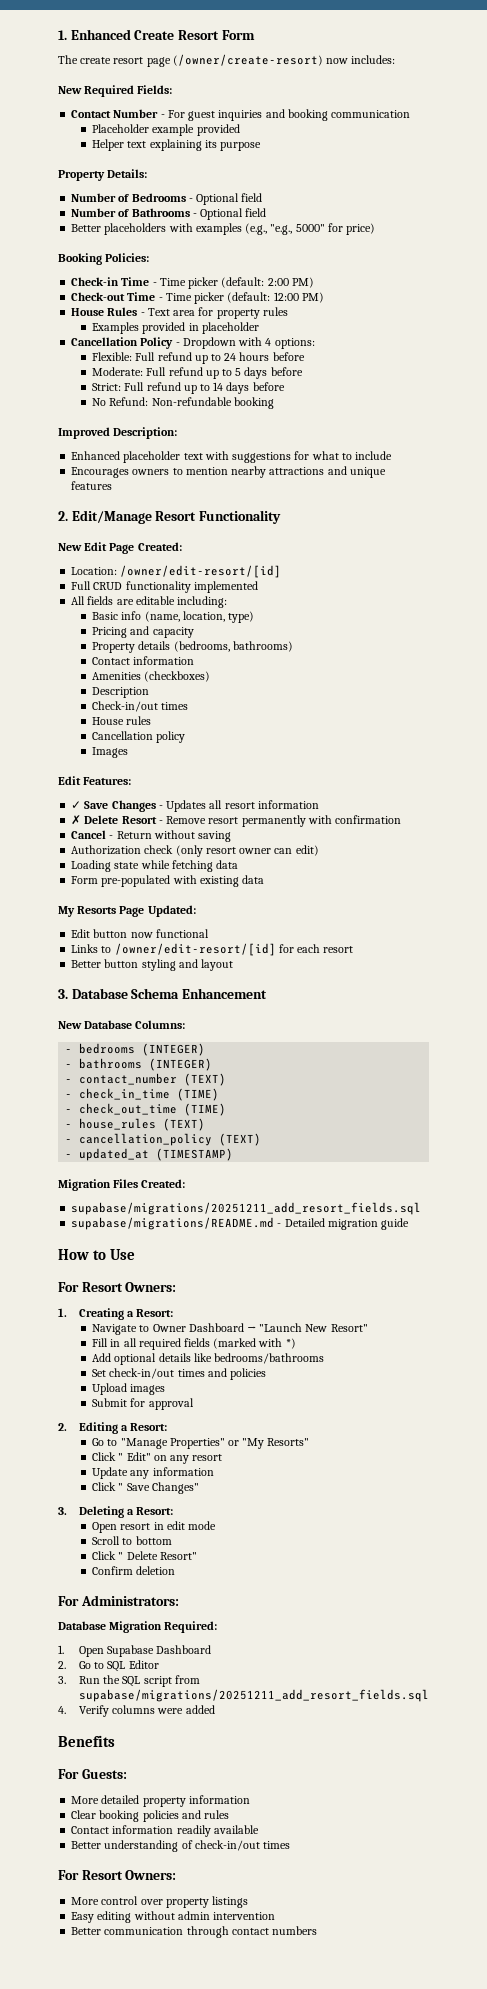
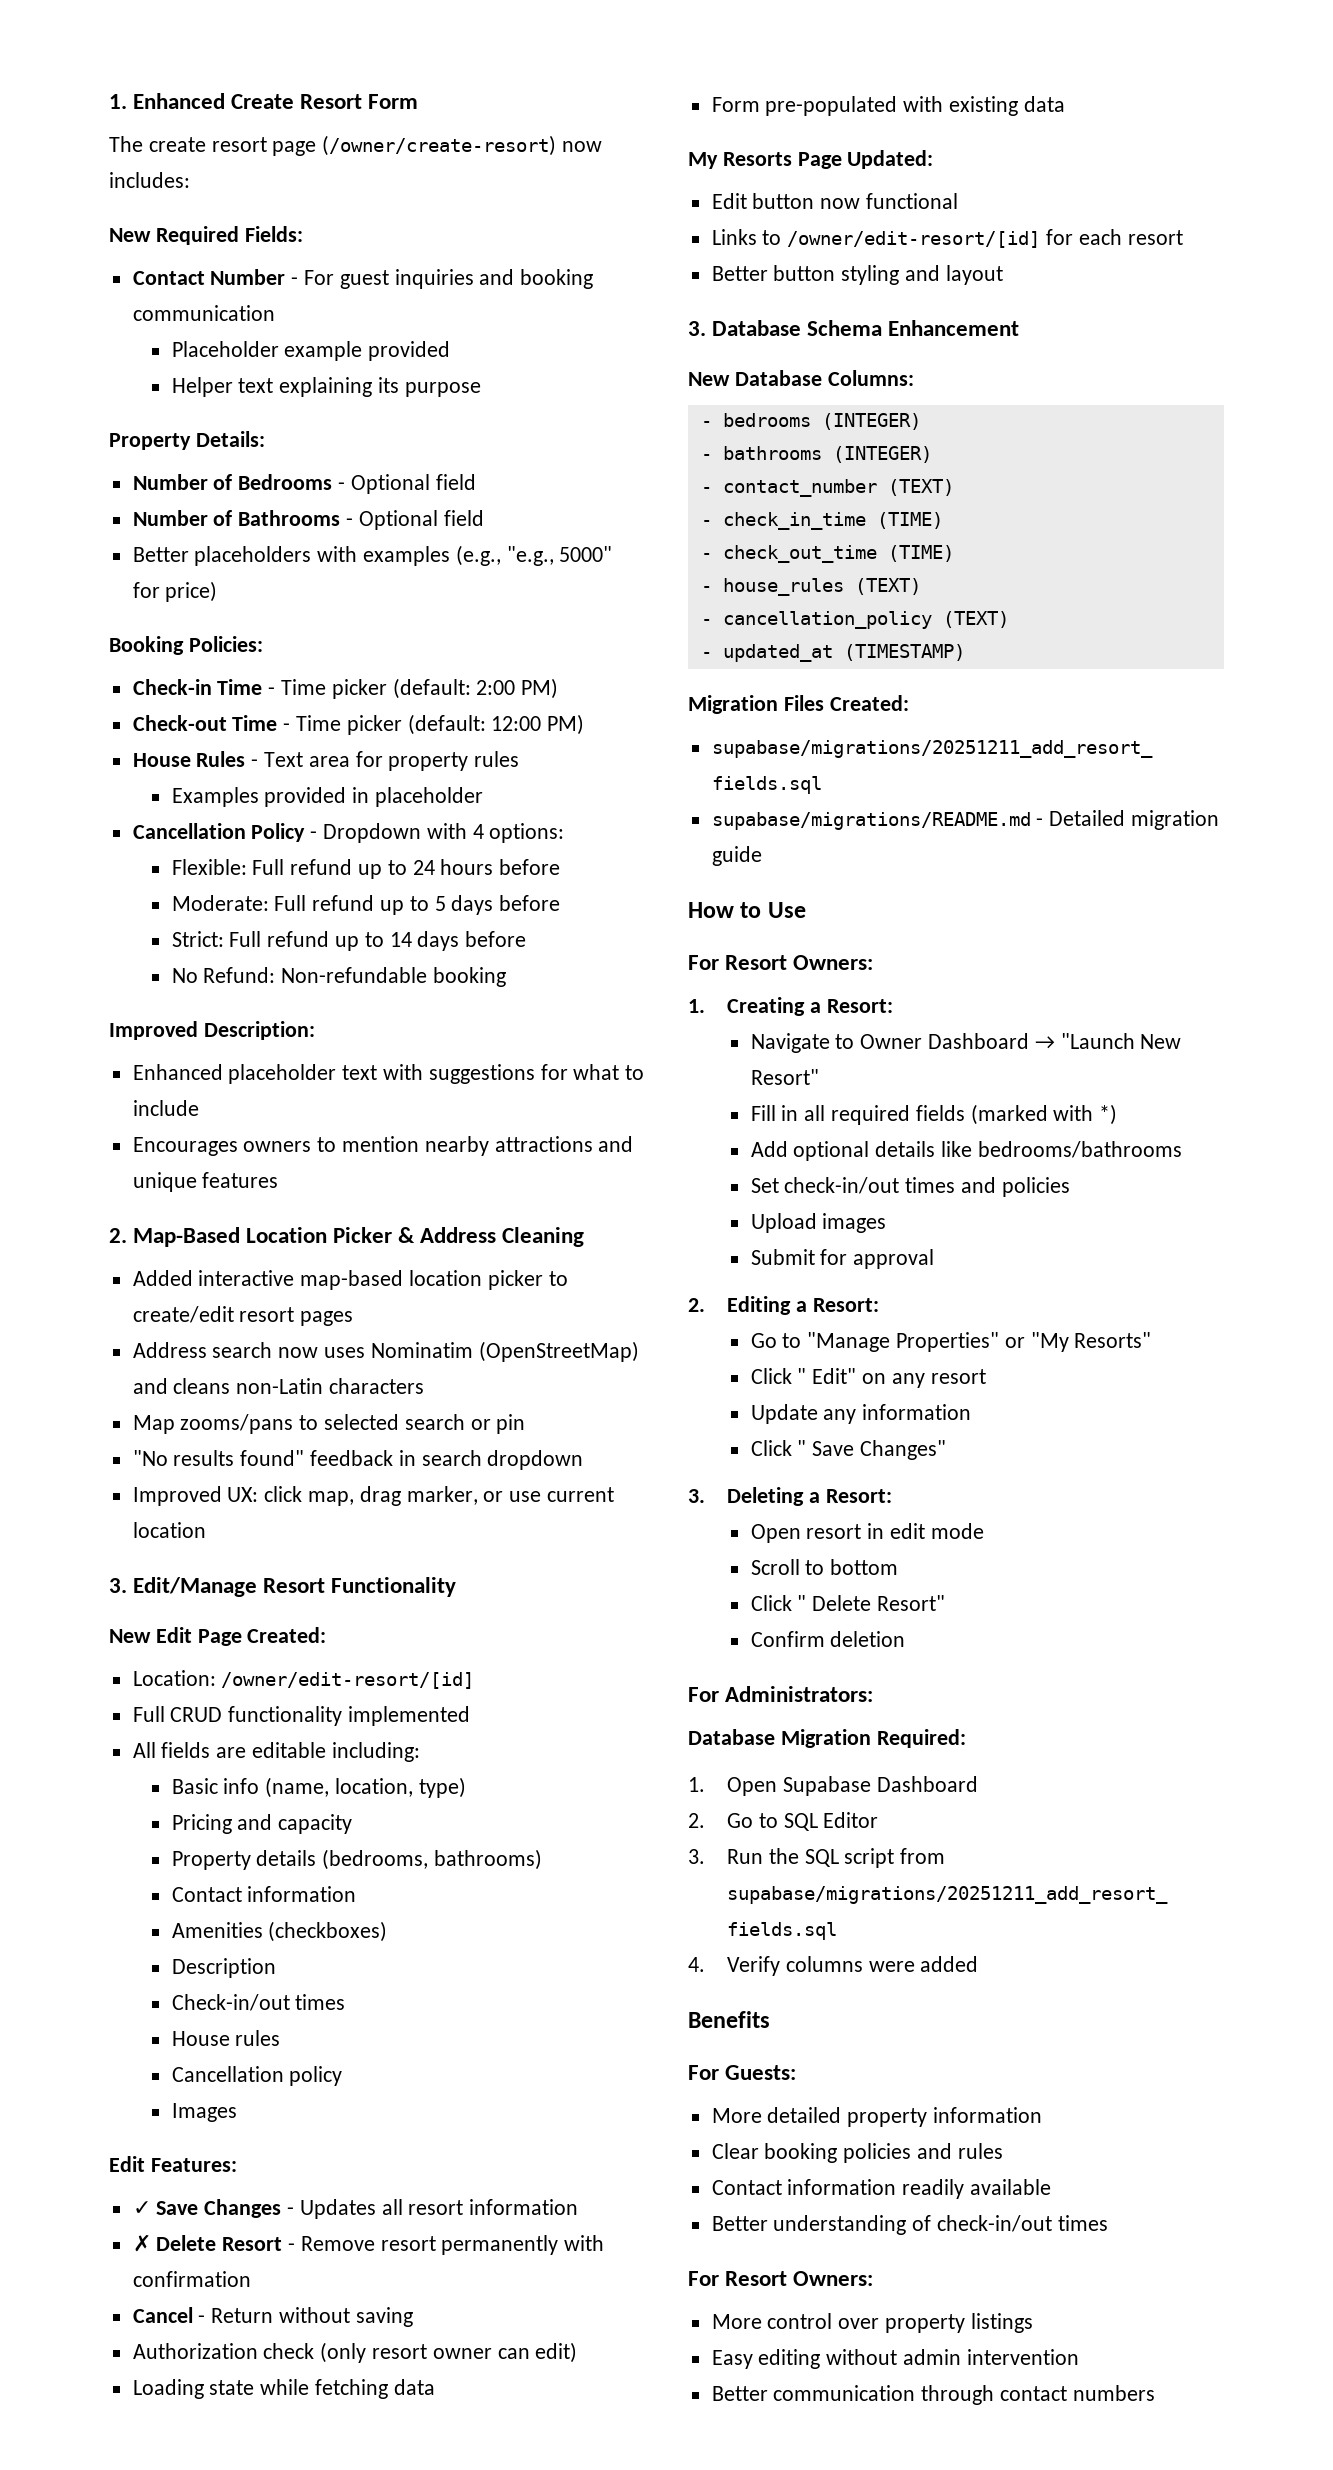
(68, 516) none -> [133,1227,585,1247] [132,1270,568,1290] [132,1306,354,1326] [132,1341,639,1362] [132,1378,425,1394] [132,1414,526,1434] [132,1450,584,1470] [132,1486,615,1506] [132,1522,206,1538] [109,1578,127,1593] Map-Based Location Picker & Address Cleaning // Added interactive map-based location picker to create/edit resort pages // Address search now uses Nominatim (OpenStreetMap) and cleans non-Latin characters // Map zooms/pans to selected search or pin // "No results found" feedback in search dropdown // Improved UX: click map, drag marker, or use current location // 3.

